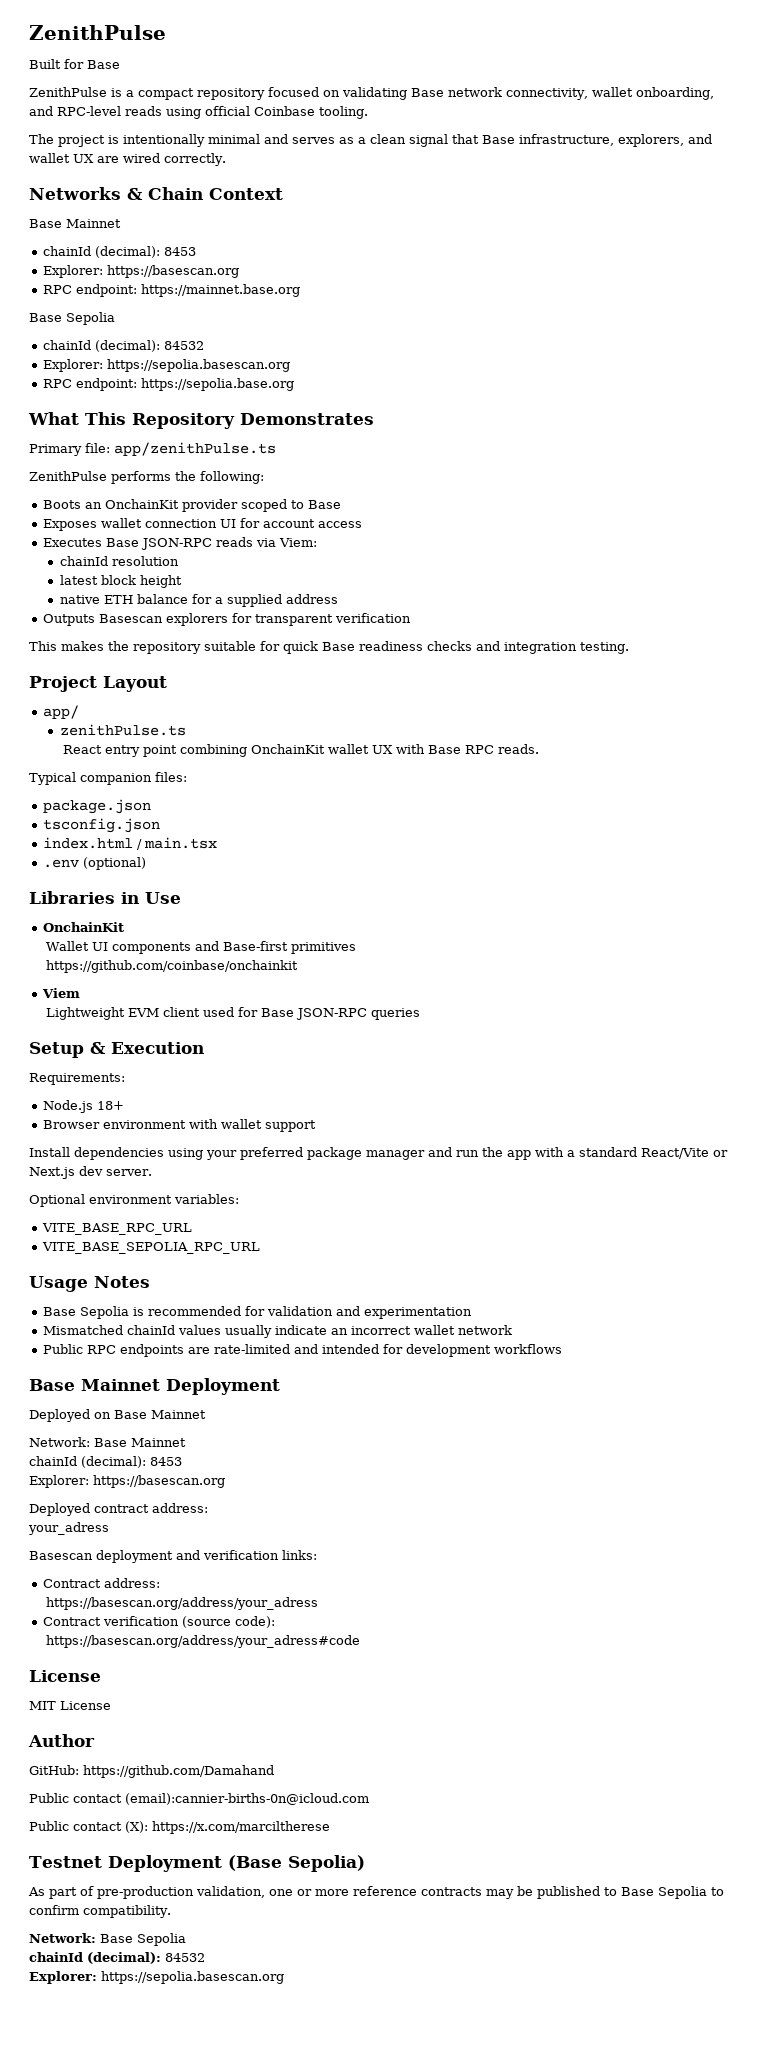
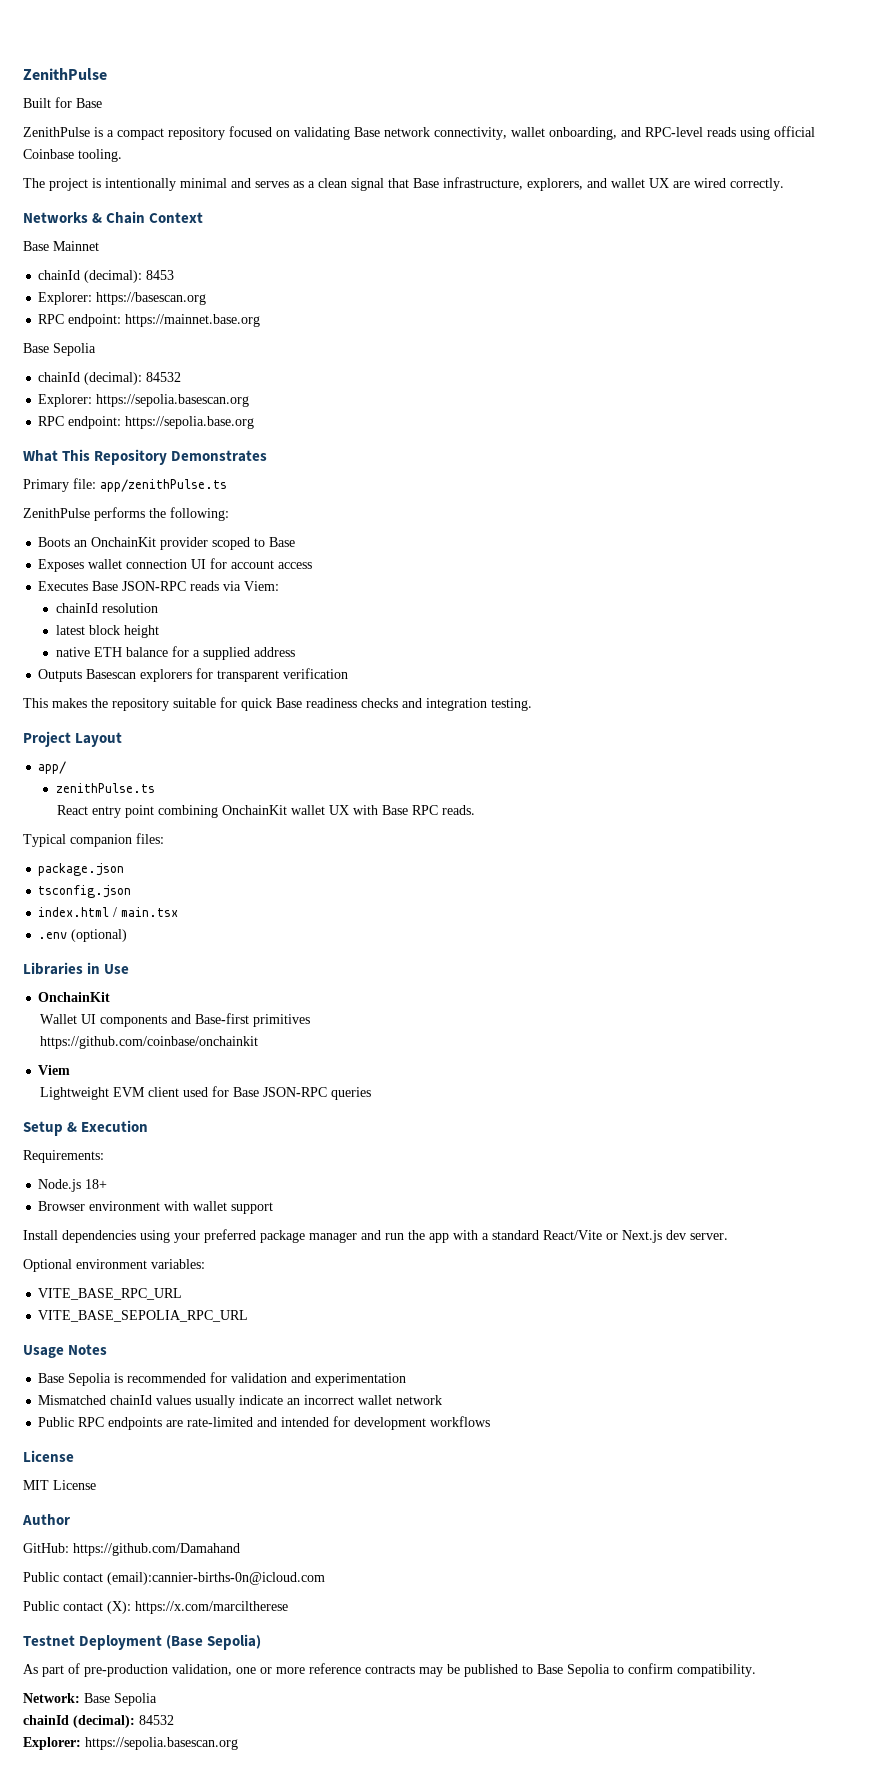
[29,1378,280,1395] [29,1409,206,1422] [29,1437,186,1447] [29,1456,182,1468] [29,1475,225,1488] [29,1503,208,1516] [28,1522,109,1535] [29,1550,317,1563] [42,1578,160,1588] [45,1597,318,1610] [42,1616,275,1628] [45,1635,360,1648] // Base Mainnet Deployment // Deployed on Base Mainnet // Network: Base Mainnet // chainId (decimal): 8453 // Explorer: https://basescan.org // Deployed contract address: // your_adress // Basescan deployment and verification links: // Contract address: // https://basescan.org/address/your_adress // Contract verification (source code): // https://basescan.org/address/your_adress#code -> (491, 1421) none

